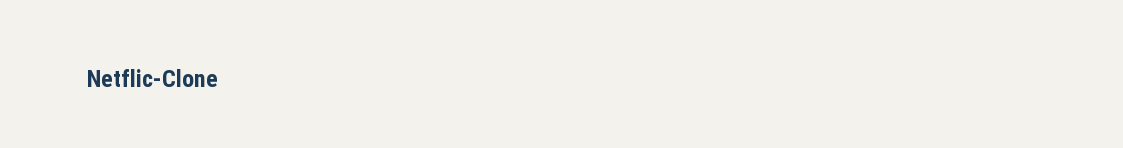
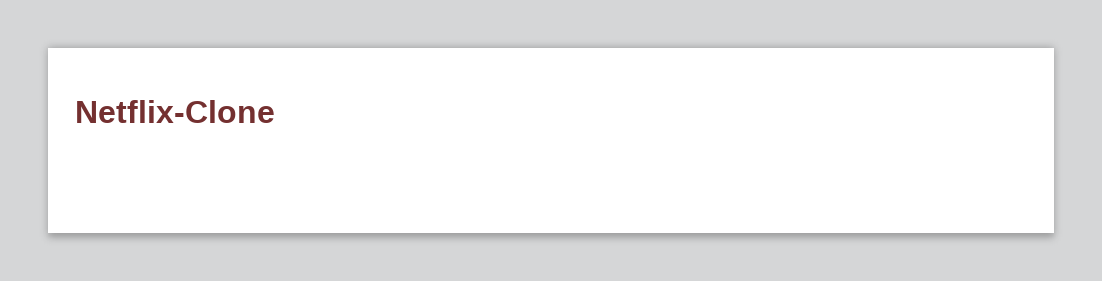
[87,69,218,87] Netflic-Clone -> [75,100,275,123] Netflix-Clone

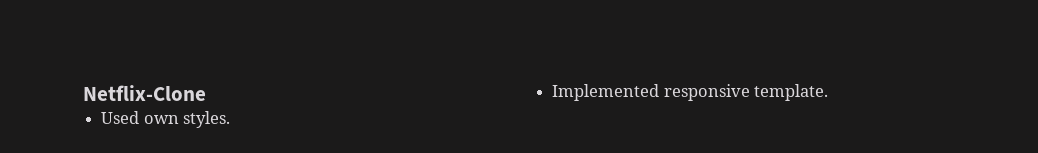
(275, 111) none -> [101,111,231,128] [552,84,829,101] // Used own styles. // Implemented responsive template.

